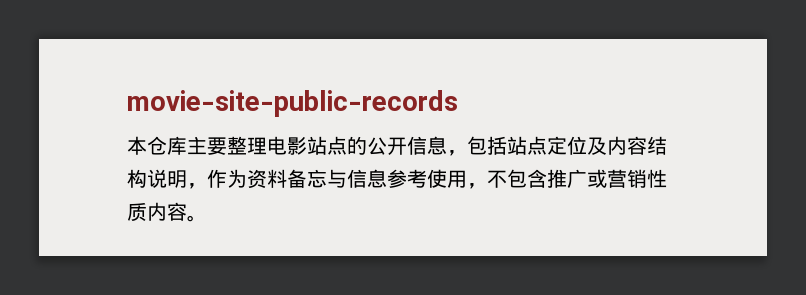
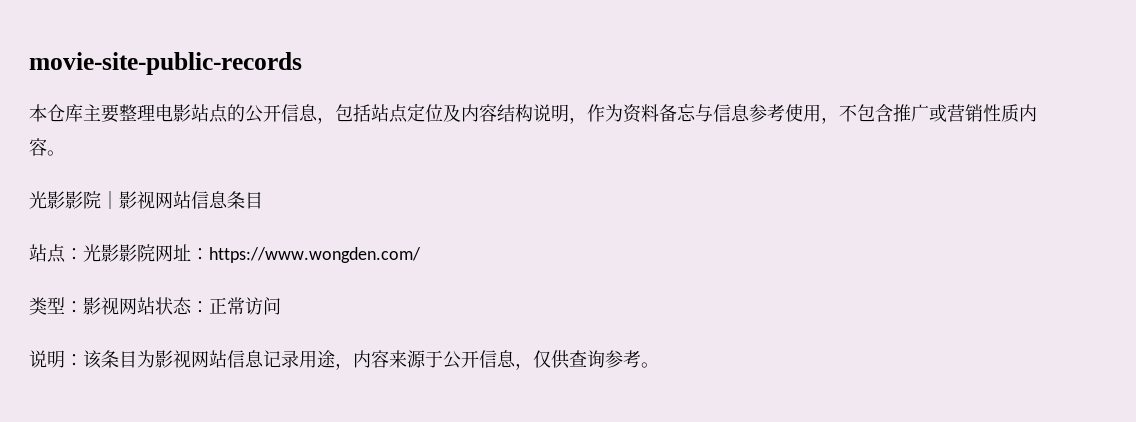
(207, 218) none -> [29,191,263,210] [29,244,421,263] [29,297,281,315] [29,350,659,370] // 光影影院｜影视网站信息条目 // 站点：光影影院网址：https://www.wongden.com/ // 类型：影视网站状态：正常访问 // 说明：该条目为影视网站信息记录用途，内容来源于公开信息，仅供查询参考。

